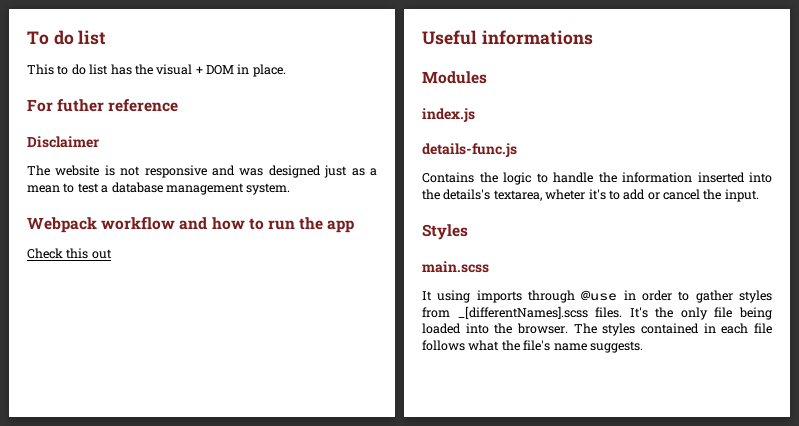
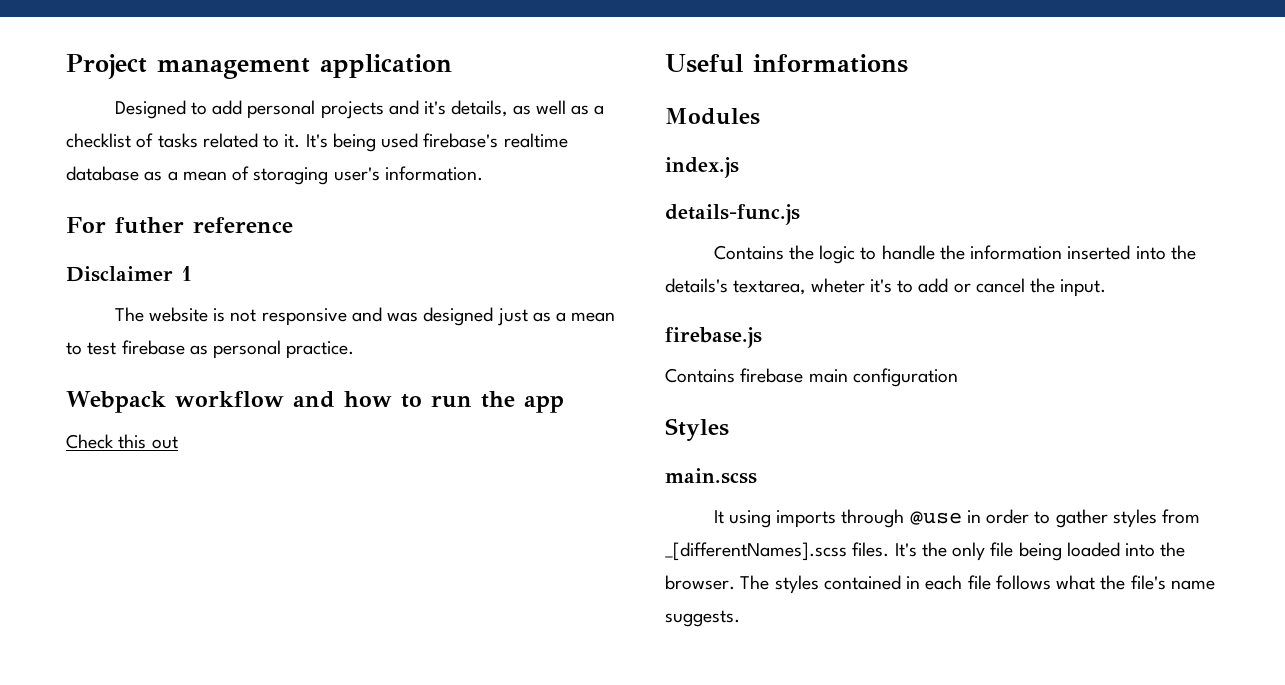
[27,30,107,45] [27,64,286,77] To do list // This to do list has the visual + DOM in place. -> [66,54,452,79] [114,100,605,119] [66,133,568,152] [66,166,483,185] Project management application // Designed to add personal projects and it's details, as well as a checklist of tasks related to it. It's being used firebase's realtime database as a mean of storaging user's information.
(99, 142) none -> [181,266,192,281] 1
[101,182,291,195] a database management system. -> [121,340,355,359] firebase as personal practice.
(759, 195) none -> [665,327,762,348] [665,368,958,387] // firebase.js // Contains firebase main configuration

